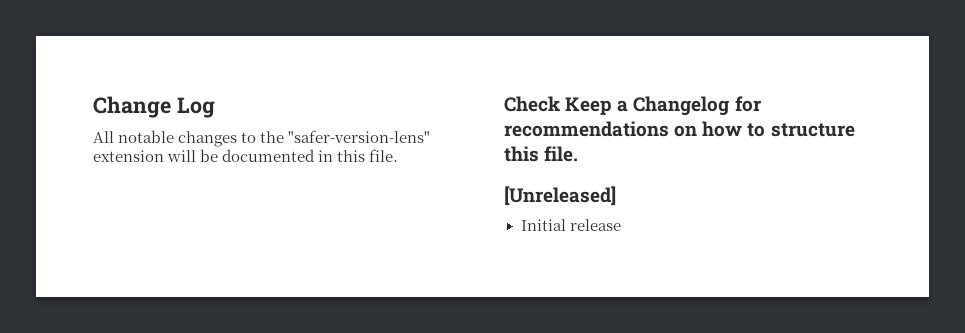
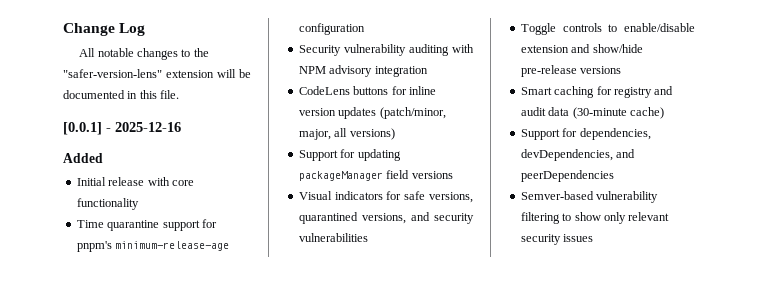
[504,96,761,116] [504,121,855,137] [504,146,579,162] [504,186,616,206] [520,219,621,231] Check Keep a Changelog for recommendations on how to structure this file. // [Unreleased] // Initial release -> [63,122,181,135] [63,153,103,163] [76,177,194,186] [76,198,139,210] [76,219,217,231] [76,241,230,252] [298,23,365,35] [298,44,474,56] [298,65,428,77] [298,86,436,95] [298,107,446,119] [298,128,395,140] [298,149,401,161] [298,170,453,181] [298,191,473,203] [298,212,474,224] [298,233,368,242] [520,23,695,35] [520,44,643,53] [520,65,622,77] [520,86,674,98] [520,107,664,119] [520,128,651,140] [520,149,636,161] [520,170,614,182] [520,191,659,203] [520,212,670,224] [520,234,594,245] [0.0.1] - 2025-12-16 // Added // Initial release with core functionality // Time quarantine support for pnpm's minimum-release-age configuration // Security vulnerability auditing with NPM advisory integration // CodeLens buttons for inline version updates (patch/minor, major, all versions) // Support for updating packageManager field versions // Visual indicators for safe versions, quarantined versions, and security vulnerabilities // Toggle controls to enable/disable extension and show/hide pre-release versions // Smart caching for registry and audit data (30-minute cache) // Support for dependencies, devDependencies, and peerDependencies // Semver-based vulnerability filtering to show only relevant security issues

